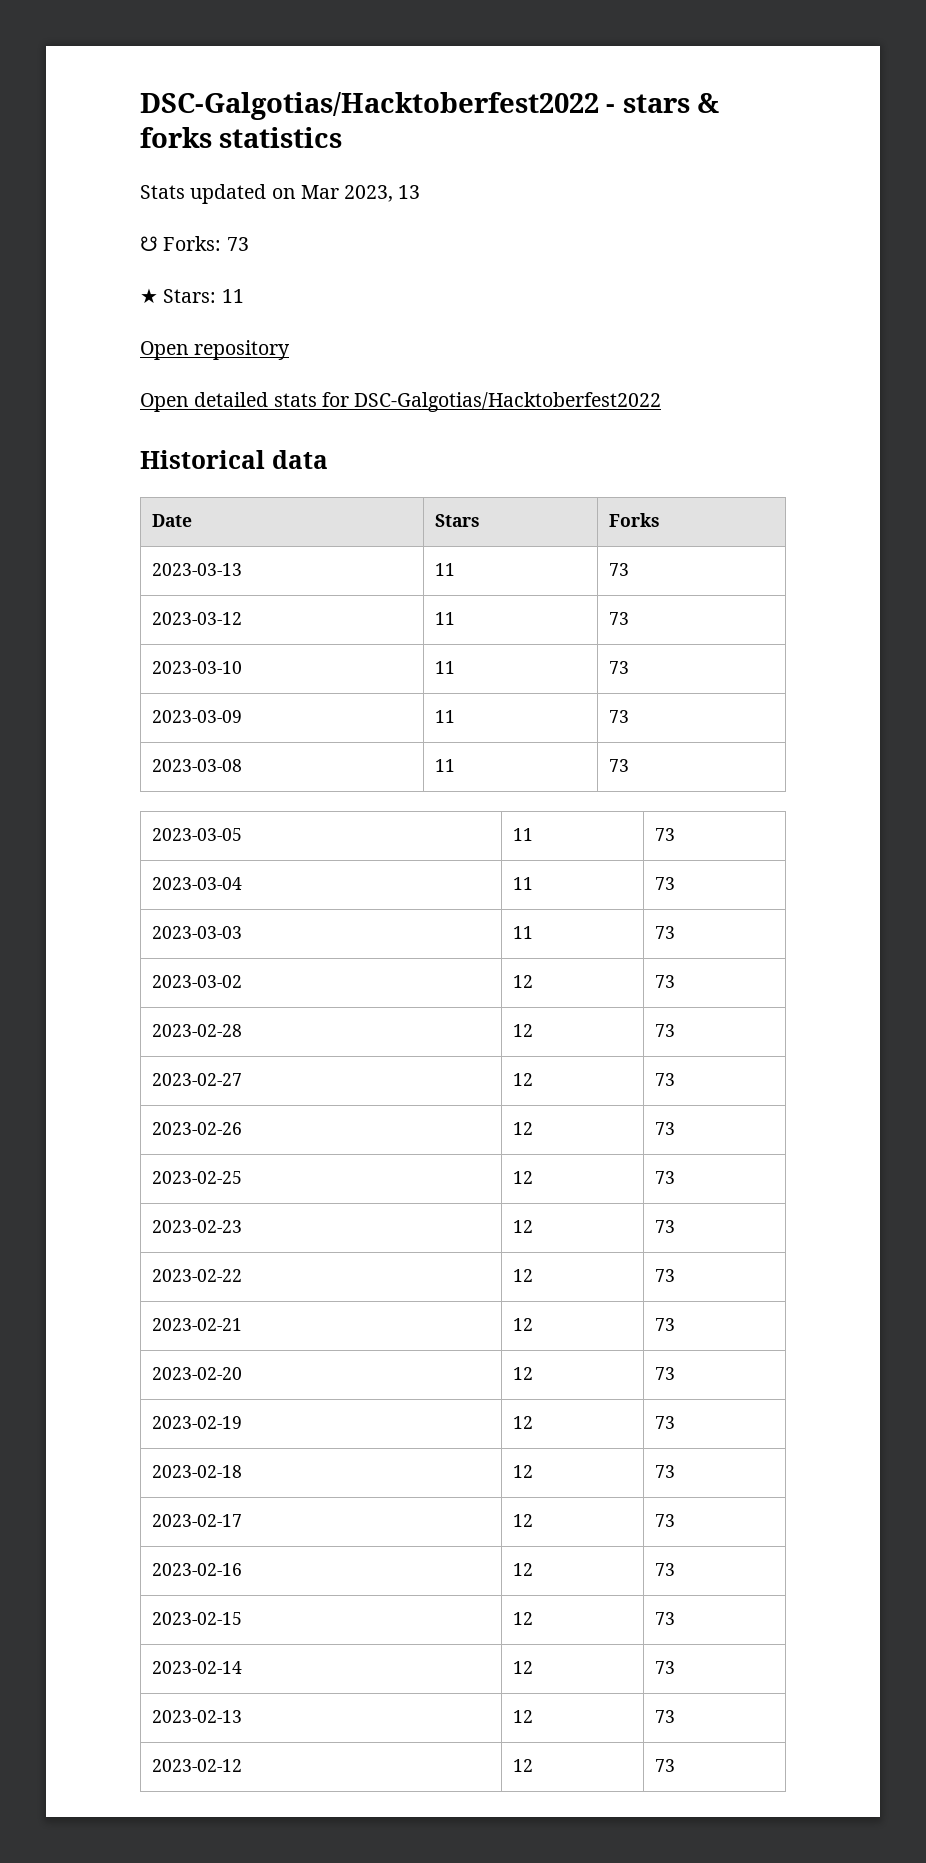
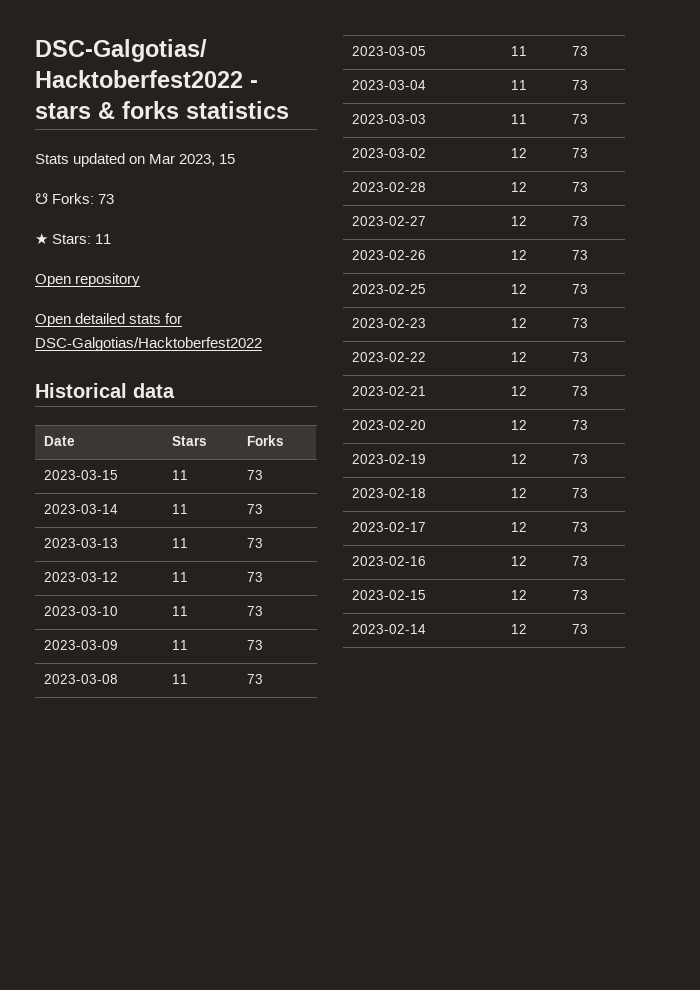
[398,185,421,199] 13 -> [219,154,236,164] 15
(661, 520) none -> [44,470,119,480] [172,470,189,480] [247,470,264,480] [44,504,119,514] [172,504,189,514] [247,504,264,514] // 2023-03-15 | 11 | 73 // 2023-03-14 | 11 | 73
[152,1710,243,1723] [513,1710,534,1723] [655,1710,676,1723] [152,1759,243,1772] [513,1759,534,1772] [655,1759,676,1772] // 2023-02-13 | 12 | 73 // 2023-02-12 | 12 | 73 -> (589, 629) none

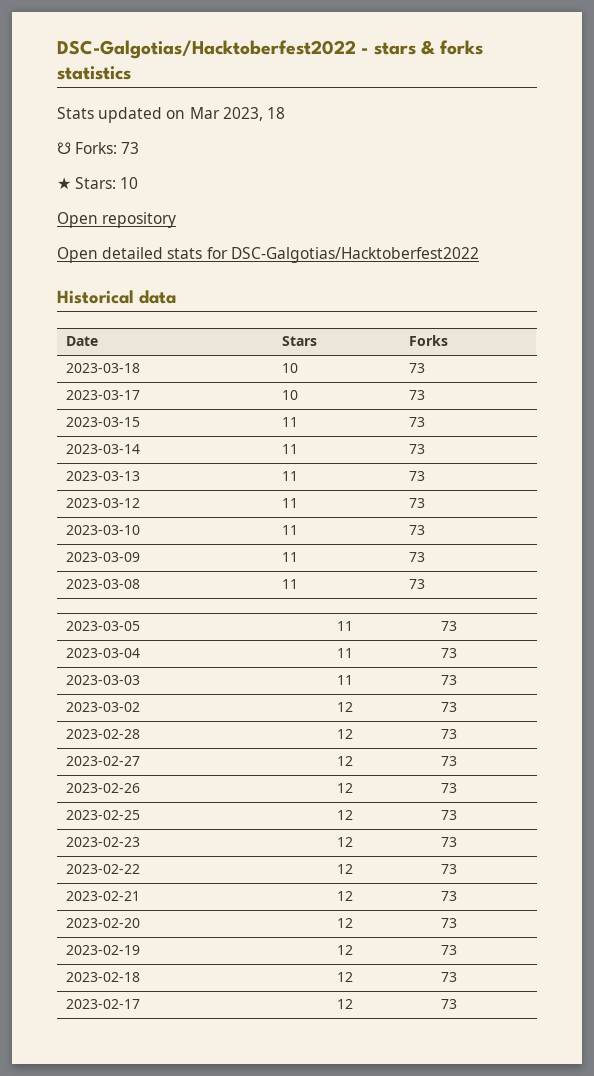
[219,154,236,164] 15 -> [266,107,285,119] 18
[95,234,112,244] 11 -> [120,177,139,189] 10
(285, 440) none -> [66,363,141,373] [282,363,299,373] [409,363,426,373] [66,390,141,400] [282,390,299,400] [409,390,426,400] // 2023-03-18 | 10 | 73 // 2023-03-17 | 10 | 73
[352,556,427,566] [511,556,528,566] [572,556,589,566] [352,590,427,600] [511,590,528,600] [572,590,589,600] [352,624,427,634] [511,624,528,634] [572,624,589,634] // 2023-02-16 | 12 | 73 // 2023-02-15 | 12 | 73 // 2023-02-14 | 12 | 73 -> (458, 1004) none

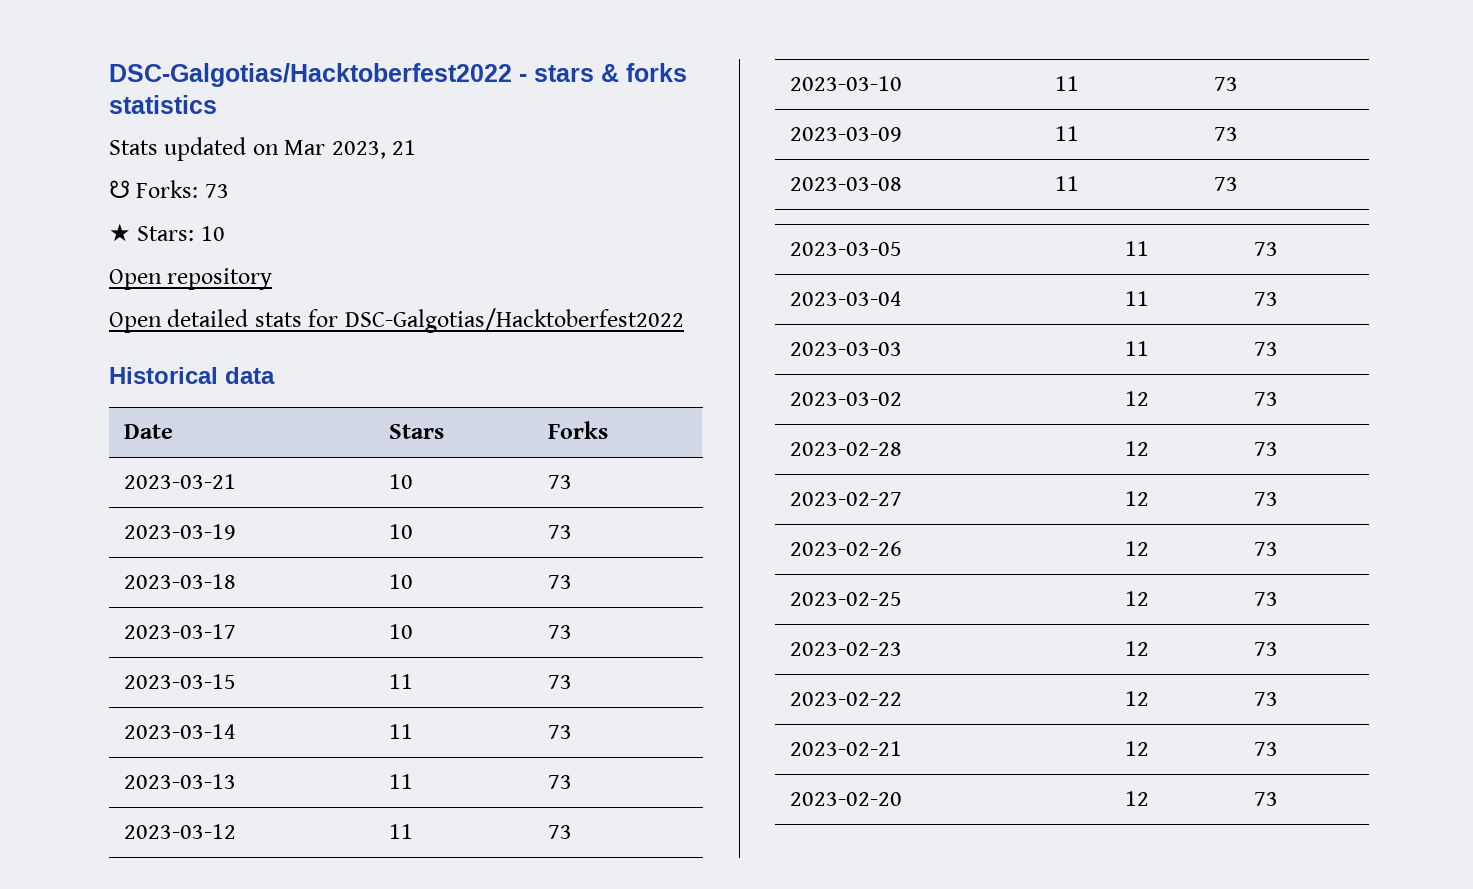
[266,107,285,119] 18 -> [392,140,417,155] 21
(449, 340) none -> [123,474,236,489] [388,474,413,489] [547,475,572,489] [123,524,236,540] [388,524,413,539] [547,525,572,539] // 2023-03-21 | 10 | 73 // 2023-03-19 | 10 | 73
[66,945,141,955] [337,945,354,955] [441,945,458,955] [66,972,141,982] [337,972,354,982] [441,972,458,982] [66,999,141,1009] [337,999,354,1009] [441,999,458,1009] // 2023-02-19 | 12 | 73 // 2023-02-18 | 12 | 73 // 2023-02-17 | 12 | 73 -> (1278, 799) none

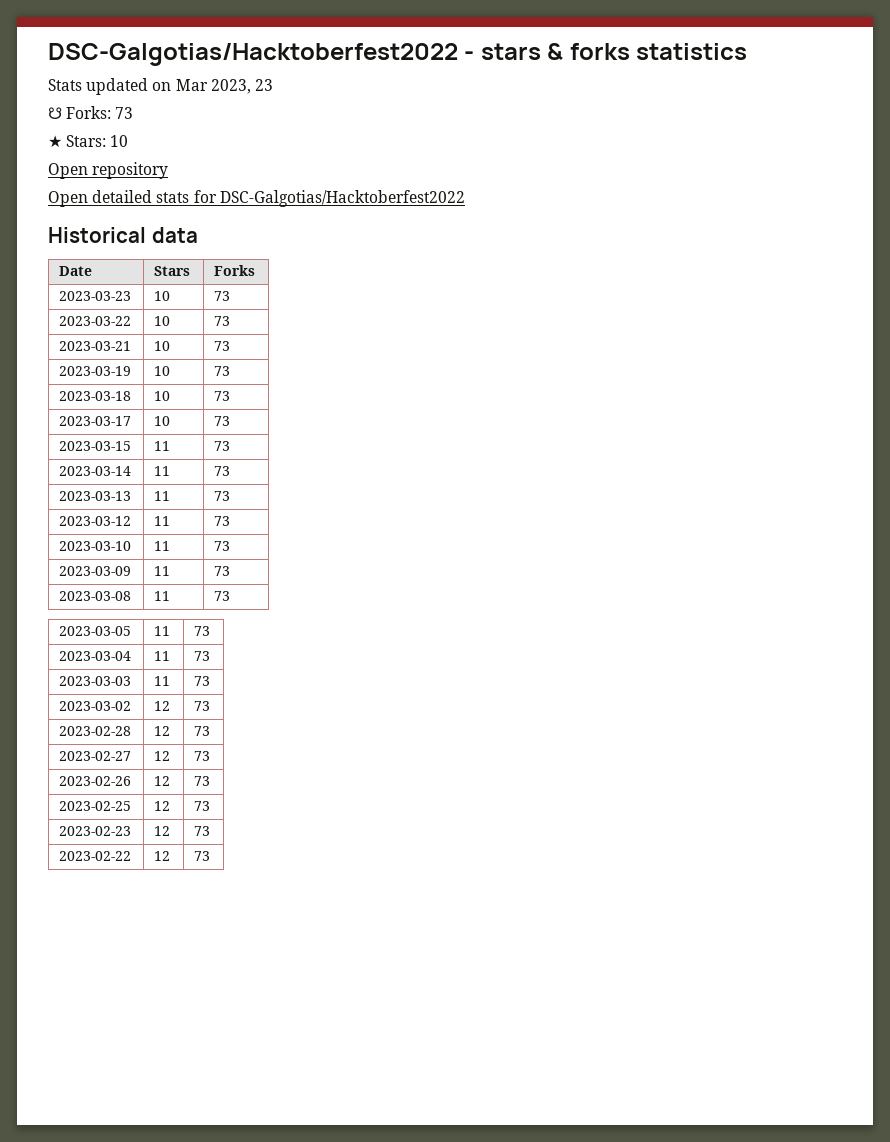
[392,140,417,155] 21 -> [254,79,273,91] 23
(608, 430) none -> [59,291,132,301] [154,291,171,301] [214,291,231,301] [59,316,132,326] [154,316,171,326] [214,316,231,326] // 2023-03-23 | 10 | 73 // 2023-03-22 | 10 | 73
[789,741,902,756] [1124,741,1149,756] [1253,742,1278,756] [789,792,902,806] [1124,791,1149,806] [1253,792,1278,806] // 2023-02-21 | 12 | 73 // 2023-02-20 | 12 | 73 -> (211, 856) none

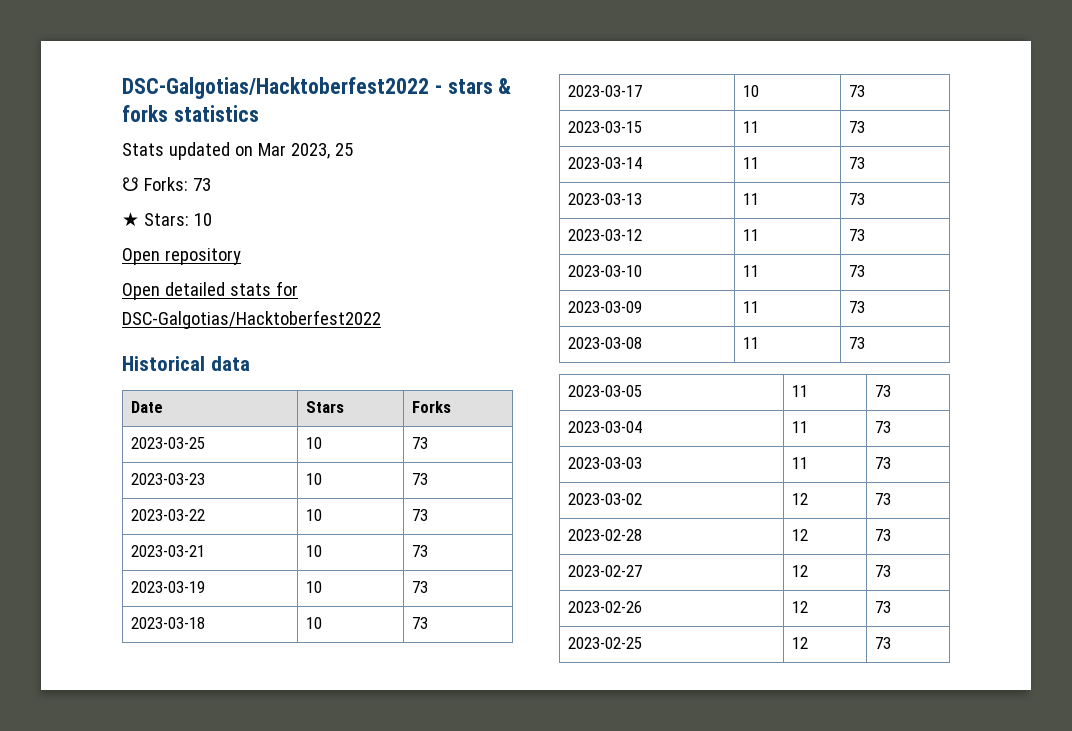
[254,79,273,91] 23 -> [334,143,353,156] 25
(256, 270) none -> [130,437,205,449] [305,437,322,449] [411,437,428,449] // 2023-03-25 | 10 | 73
[59,826,132,836] [154,826,171,836] [194,826,211,836] [59,851,132,861] [154,851,171,861] [194,851,211,861] // 2023-02-23 | 12 | 73 // 2023-02-22 | 12 | 73 -> (891, 643) none

